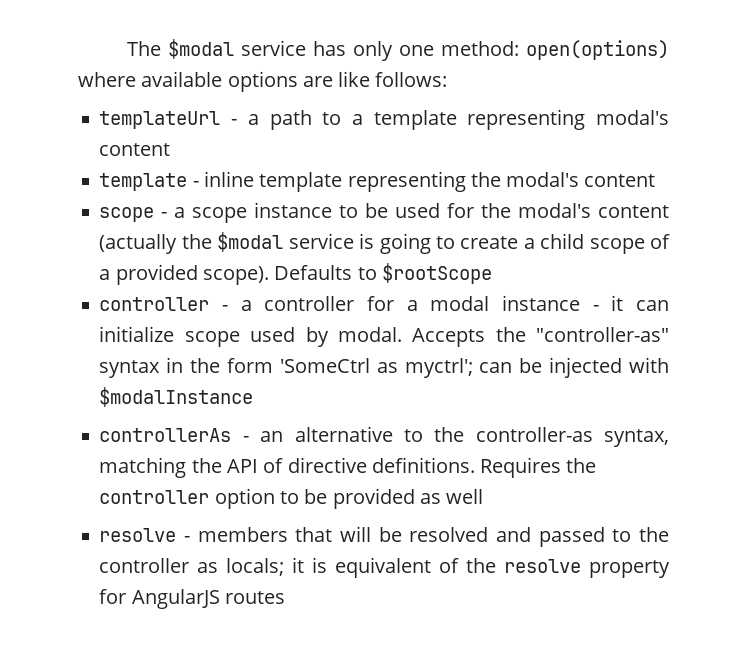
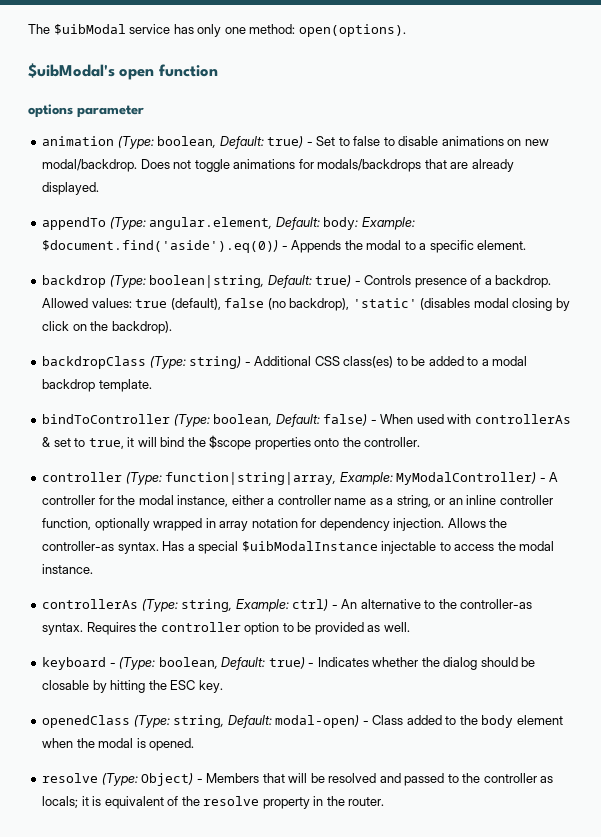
[168,39,235,59] $modal -> [53,24,126,35] $uibModal
[526,40,669,60] [78,71,448,92] [99,109,669,130] [99,143,171,156] [99,171,656,192] [99,202,669,223] [99,232,671,254] [99,263,492,285] [99,295,669,311] [99,326,670,347] [99,357,670,378] [99,387,254,407] [99,426,669,447] [99,457,475,478] open(options) where available options are like follows: // templateUrl - a path to a template representing modal's content // template - inline template representing the modal's content // scope - a scope instance to be used for the modal's content (actually the $modal service is going to create a child scope of a provided scope). Defaults to $rootScope // controller - a controller for a modal instance - it can initialize scope used by modal. Accepts the "controller-as" syntax in the form 'SomeCtrl as myctrl'; can be injected with $modalInstance // controllerAs - an alternative to the controller-as syntax, matching the API of directive definitions. -> [298,24,406,37] [28,63,218,80] [28,104,144,118] [42,136,549,149] [42,159,514,172] [42,182,100,195] [42,217,415,230] [42,240,527,253] [42,275,552,288] [42,298,570,311] [42,321,172,334] [42,356,528,369] [42,379,152,392] [42,414,571,427] [42,435,421,450] [42,472,559,485] [42,495,553,508] [42,518,508,531] [42,541,555,554] [42,564,94,574] [42,599,533,612] [42,623,84,635] open(options). // $uibModal's open function // options parameter // animation (Type: boolean, Default: true) - Set to false to disable animations on new modal/backdrop. Does not toggle animations for modals/backdrops that are already displayed. // appendTo (Type: angular.element, Default: body: Example: $document.find('aside').eq(0)) - Appends the modal to a specific element. // backdrop (Type: boolean|string, Default: true) - Controls presence of a backdrop. Allowed values: true (default), false (no backdrop), 'static' (disables modal closing by click on the backdrop). // backdropClass (Type: string) - Additional CSS class(es) to be added to a modal backdrop template. // bindToController (Type: boolean, Default: false) - When used with controllerAs & set to true, it will bind the $scope properties onto the controller. // controller (Type: function|string|array, Example: MyModalController) - A controller for the modal instance, either a controller name as a string, or an inline controller function, optionally wrapped in array notation for dependency injection. Allows the controller-as syntax. Has a special $uibModalInstance injectable to access the modal instance. // controllerAs (Type: string, Example: ctrl) - An alternative to the controller-as syntax.
[446,489,484,504] [99,527,288,542] well // resolve - members -> [383,622,410,632] [42,657,536,670] [42,680,223,693] [42,715,563,728] [42,738,195,751] [42,773,260,786] well. // keyboard - (Type: boolean, Default: true) - Indicates whether the dialog should be closable by hitting the ESC key. // openedClass (Type: string, Default: modal-open) - Class added to the body element when the modal is opened. // resolve (Type: Object) - Members
[99,589,285,609] for AngularJS routes -> [313,796,385,806] in the router.

